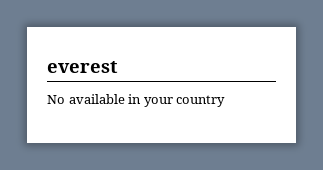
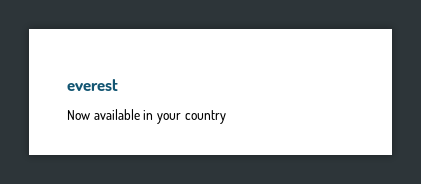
[47,95,65,104] No -> [67,110,90,120] Now

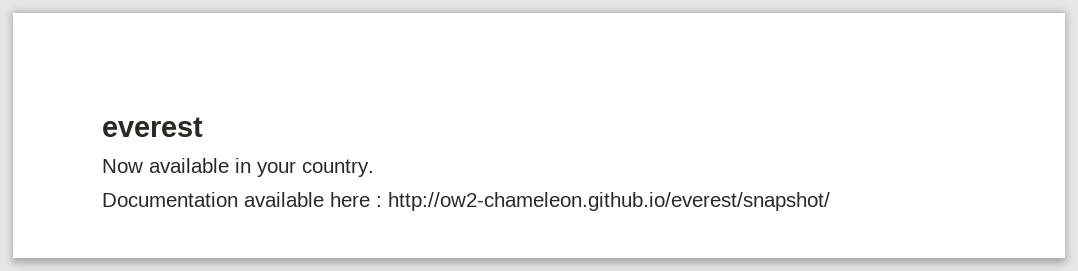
[184,110,226,124] country -> [302,159,374,177] [102,192,830,211] country. // Documentation available here : http://ow2-chameleon.github.io/everest/snapshot/

